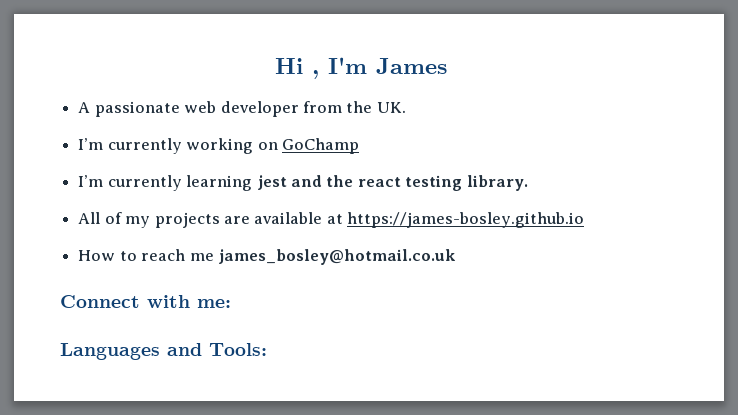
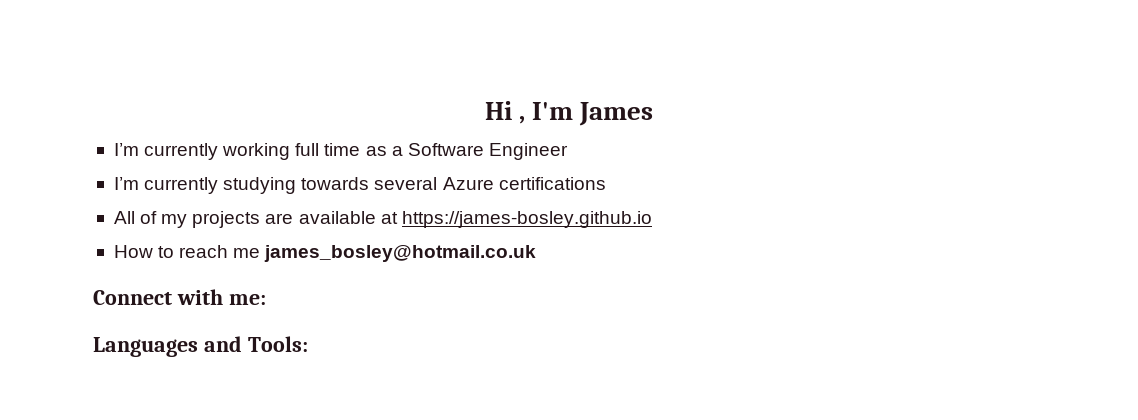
[78,101,406,117] [78,138,359,154] [78,175,528,191] A passionate web developer from the UK. // I’m currently working on GoChamp // I’m currently learning jest and the react testing library. -> [113,143,568,160] [113,177,606,194] I’m currently working full time as a Software Engineer // I’m currently studying towards several Azure certifications

